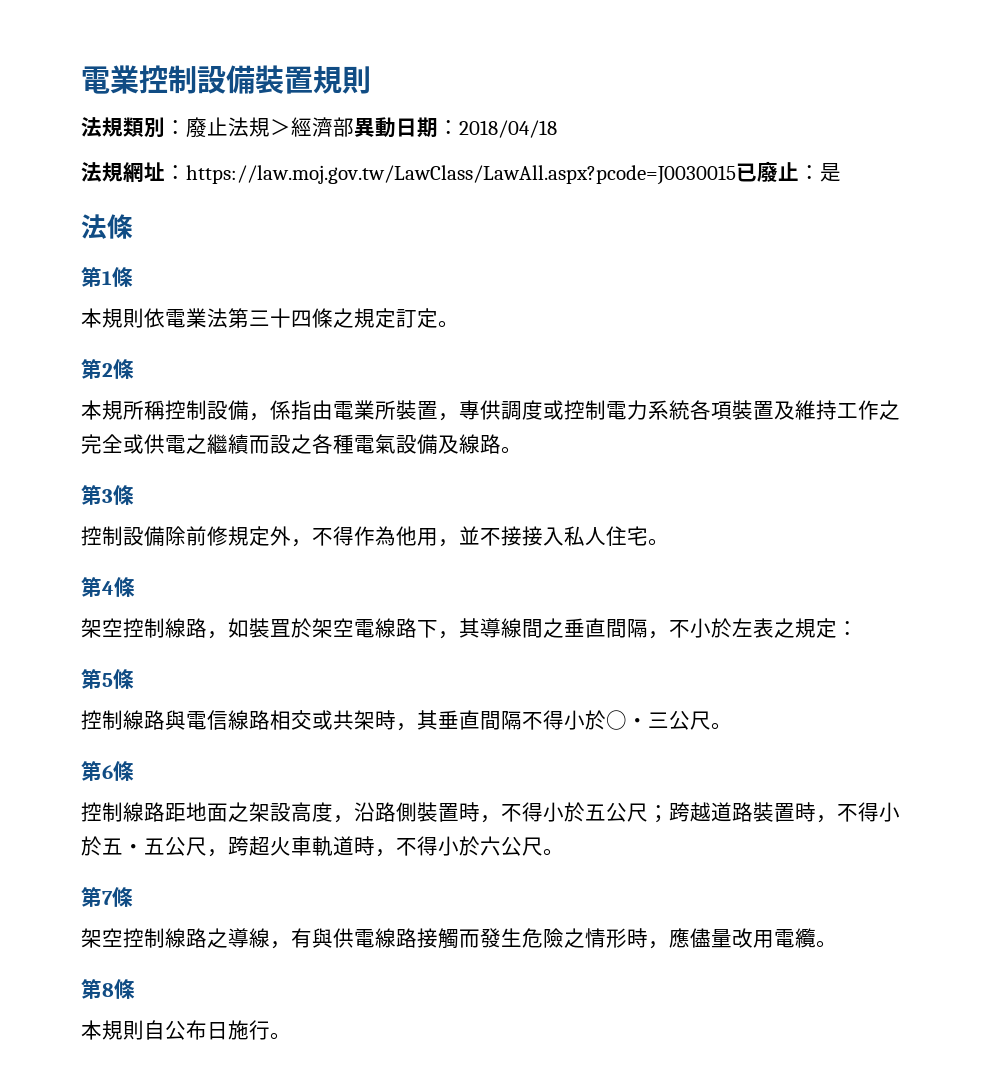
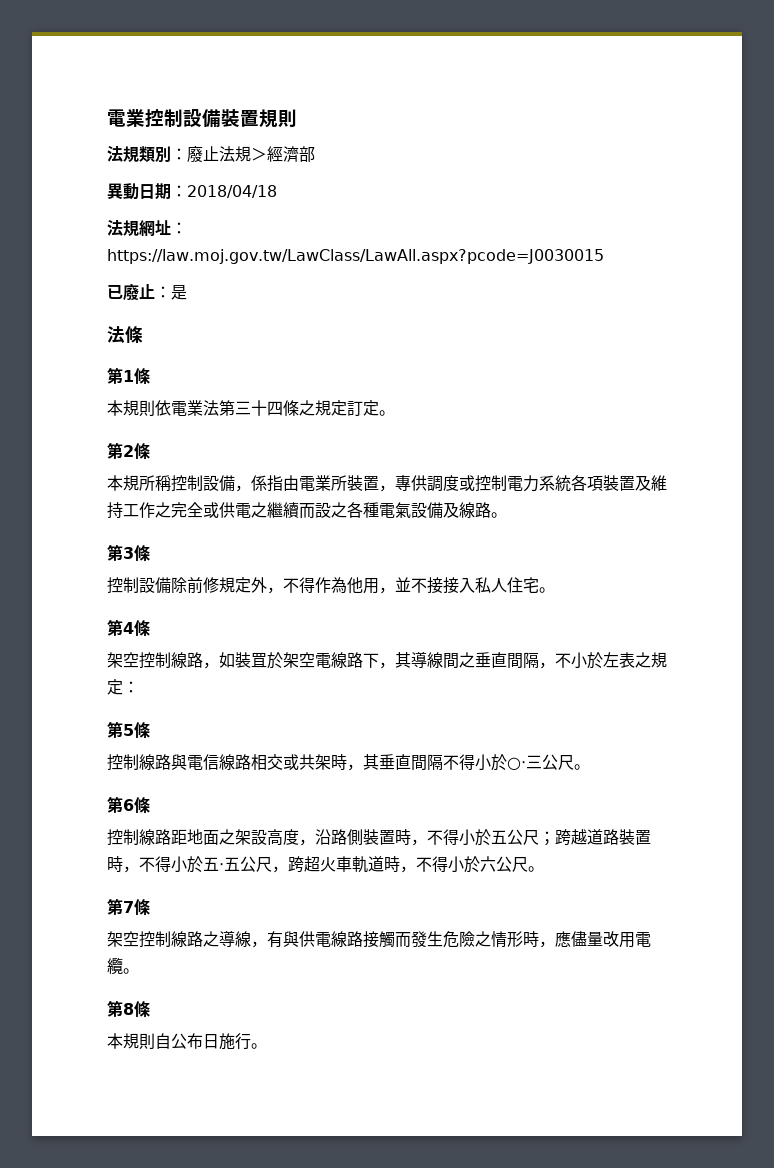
(354, 127) none -> (315, 154) //
(736, 175) none -> (604, 256) //

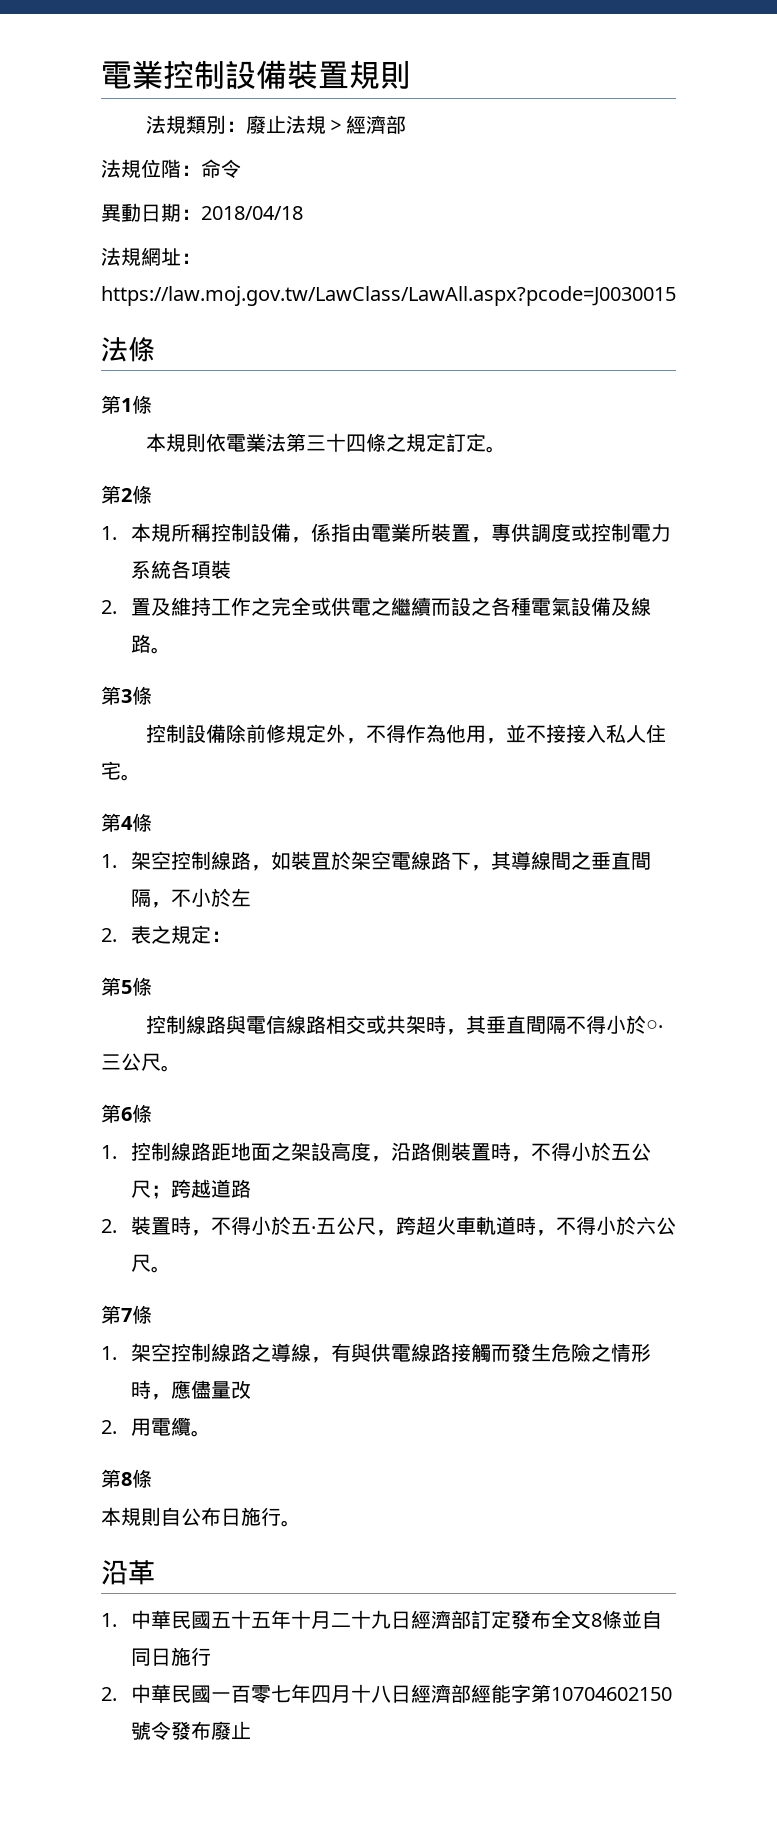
(315, 154) none -> [101,159,241,178] // 法規位階：命令
[107,284,187,301] // 已廢止：是 -> (676, 296) none
(150, 451) none -> [101,526,117,540] 1.
(619, 483) none -> [101,600,117,614] // 2.
(150, 628) none -> [101,854,117,868] 1.
(619, 660) none -> [101,928,117,942] // 2.
(150, 805) none -> [101,1145,117,1159] 1.
(619, 837) none -> [101,1219,117,1233] // 2.
(150, 907) none -> [101,1346,117,1360] 1.
(619, 939) none -> [101,1420,117,1434] // 2.
(267, 1046) none -> [101,1560,155,1585] [101,1610,662,1629] [130,1647,211,1666] [101,1684,672,1704] [130,1721,251,1740] // 沿革 // 1.中華民國五十五年十月二十九日經濟部訂定發布全文8條並自同日施行 // 2.中華民國一百零七年四月十八日經濟部經能字第10704602150號令發布廢止

